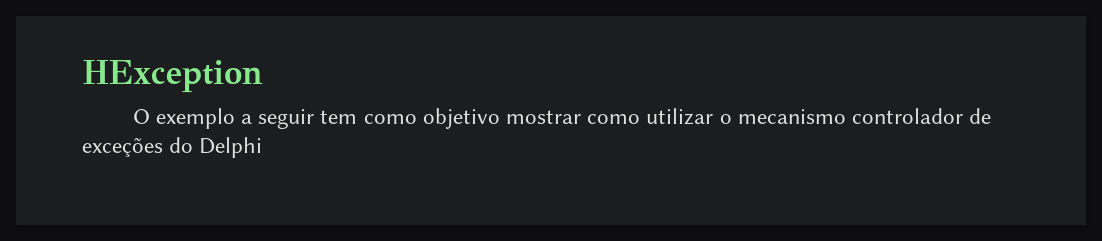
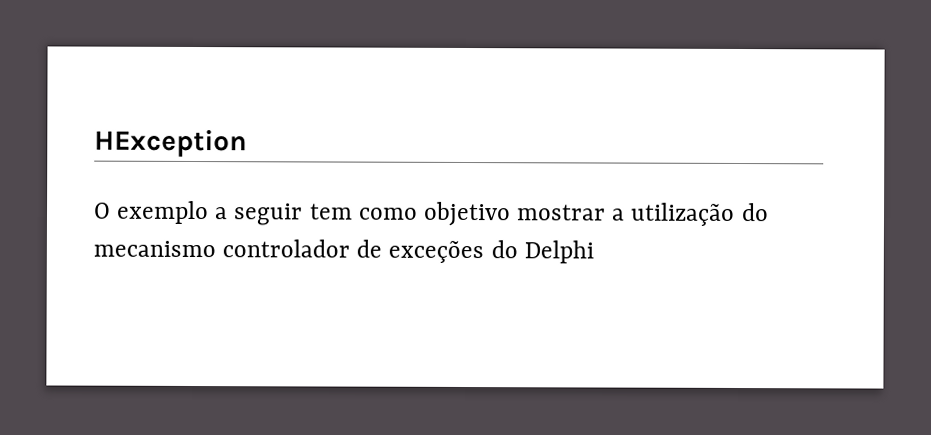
[587,108,732,125] como utilizar o -> [611,202,769,226] a utilização do

